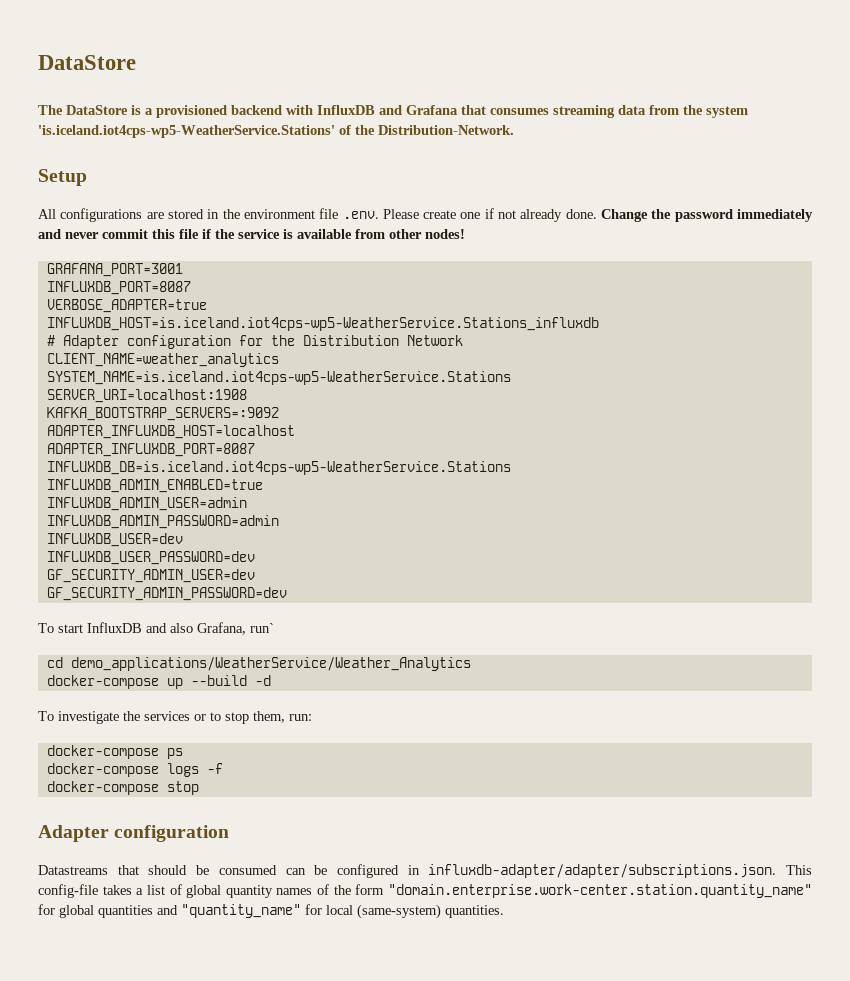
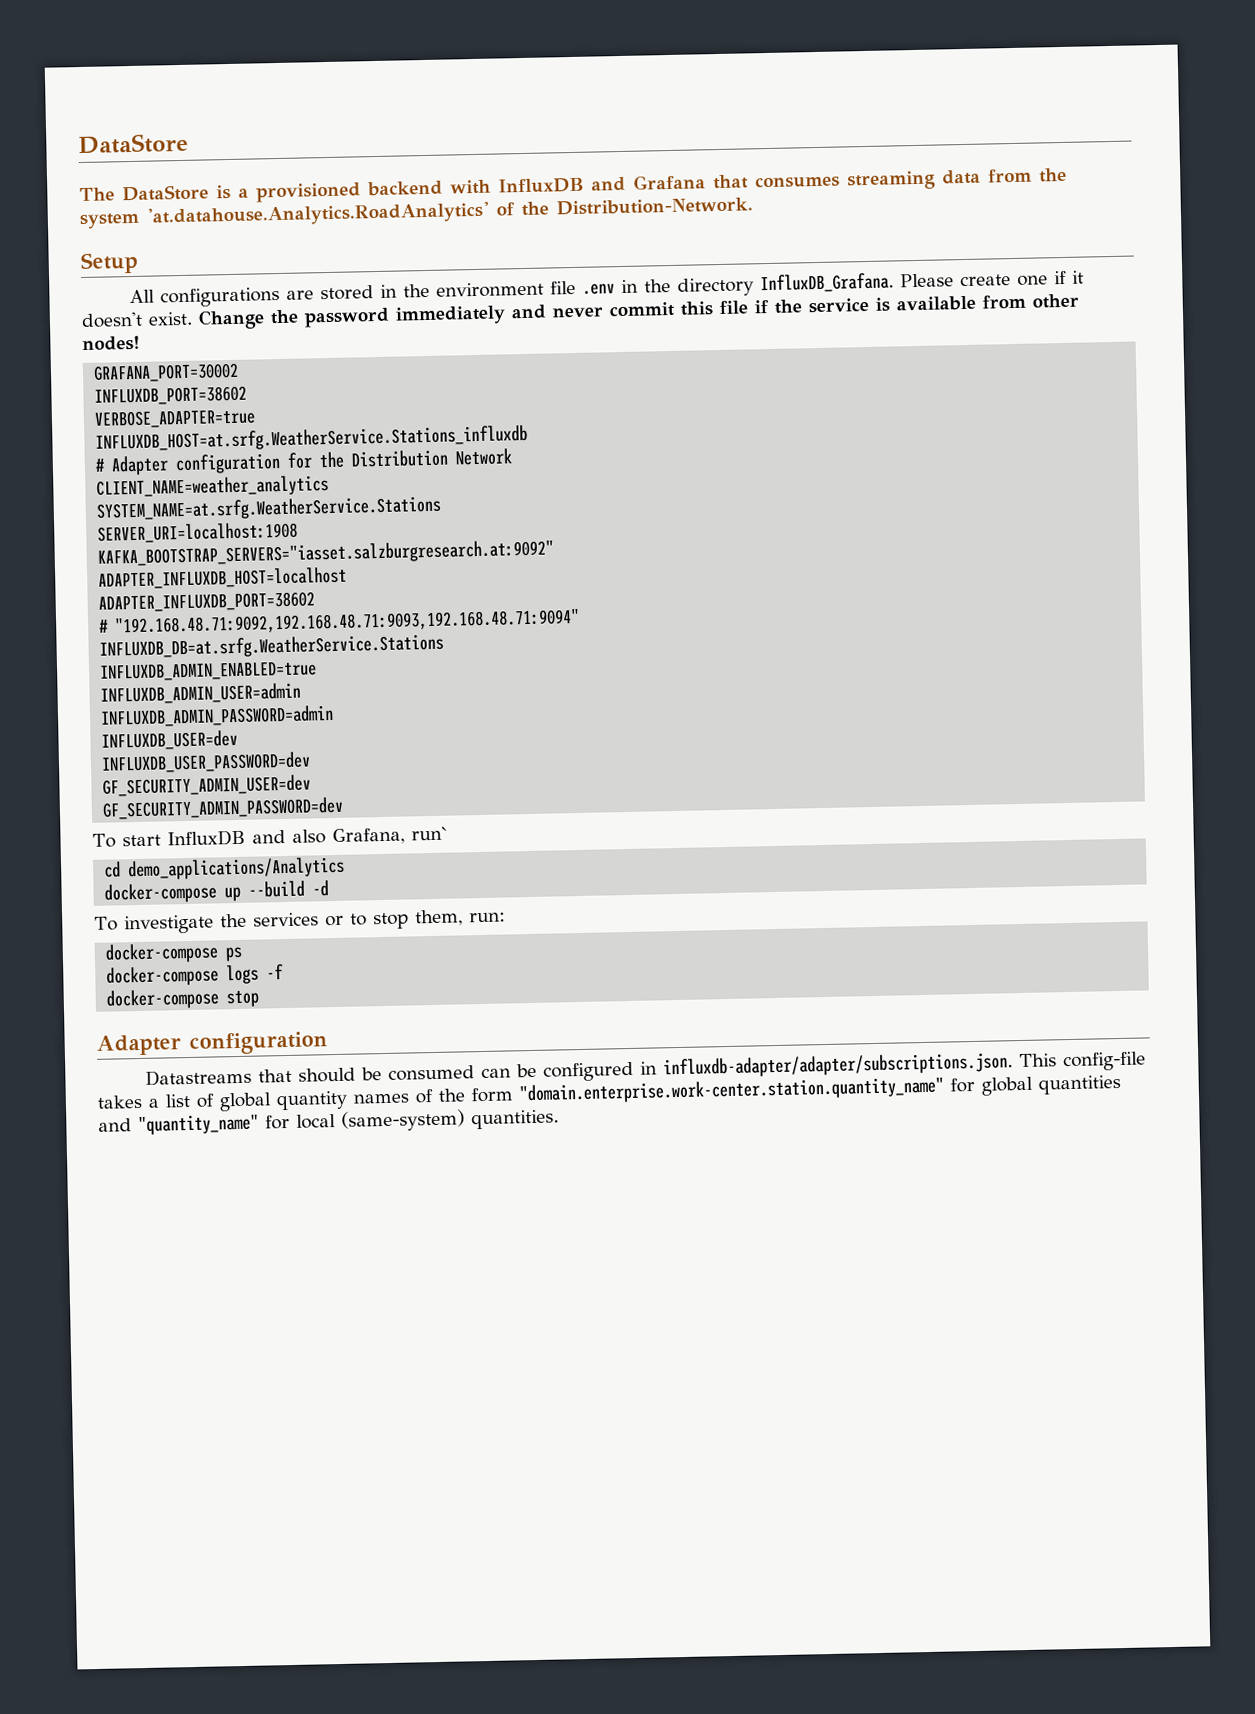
[38,125,335,138] 'is.iceland.iot4cps-wp5-WeatherService.Stations' -> [146,201,489,228] 'at.datahouse.Analytics.RoadAnalytics'
[342,211,379,219] .env. -> [582,272,895,297] .env in the directory InfluxDB_Grafana.
[498,209,597,222] not already done. -> [1072,270,1085,284] [81,311,193,329] it doesn't exist.
[46,263,183,277] [46,281,191,295] GRAFANA_PORT=3001 // INFLUXDB_PORT=8087 -> [93,362,240,383] [94,385,248,406] GRAFANA_PORT=30002 // INFLUXDB_PORT=38602
[46,317,599,331] INFLUXDB_HOST=is.iceland.iot4cps-wp5-WeatherService.Stations_influxdb -> [95,424,529,453] INFLUXDB_HOST=at.srfg.WeatherService.Stations_influxdb
[46,371,511,385] SYSTEM_NAME=is.iceland.iot4cps-wp5-WeatherService.Stations -> [96,495,442,522] SYSTEM_NAME=at.srfg.WeatherService.Stations
[46,407,279,421] KAFKA_BOOTSTRAP_SERVERS=:9092 -> [97,539,555,568] KAFKA_BOOTSTRAP_SERVERS="iasset.salzburgresearch.at:9092"
[46,443,255,457] [46,461,511,475] ADAPTER_INFLUXDB_PORT=8087 // INFLUXDB_DB=is.iceland.iot4cps-wp5-WeatherService.Stations -> [98,591,316,613] [99,608,581,636] [99,633,445,660] ADAPTER_INFLUXDB_PORT=38602 // # "192.168.48.71:9092,192.168.48.71:9093,192.168.48.71:9094" // INFLUXDB_DB=at.srfg.WeatherService.Stations
[70,657,471,671] demo_applications/WeatherService/Weather_Analytics -> [127,856,346,881] demo_applications/Analytics

